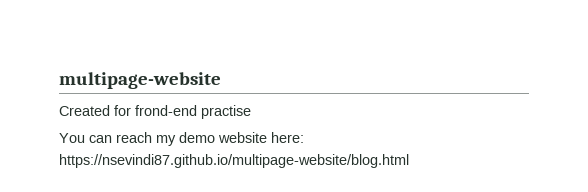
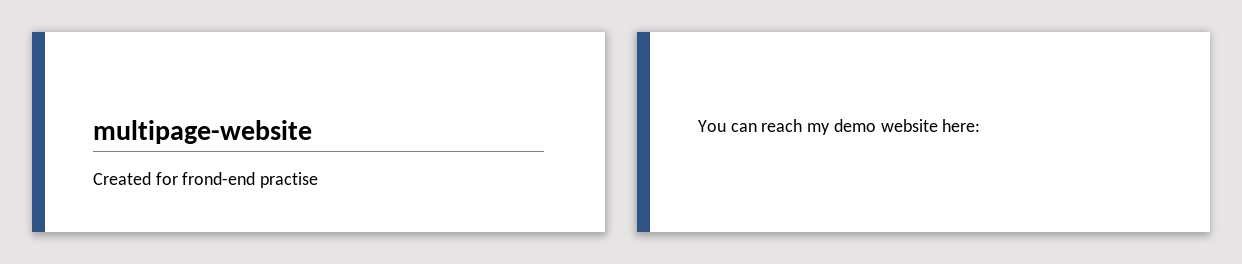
[59,154,409,168] https://nsevindi87.github.io/multipage-website/blog.html -> (981, 125) none

